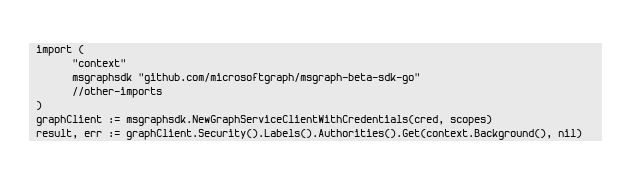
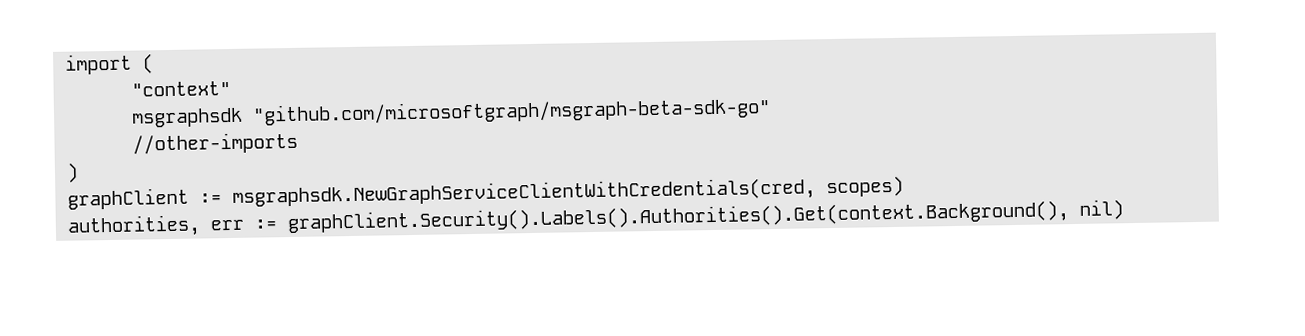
[36,129,79,139] result, -> [67,214,201,238] authorities,

